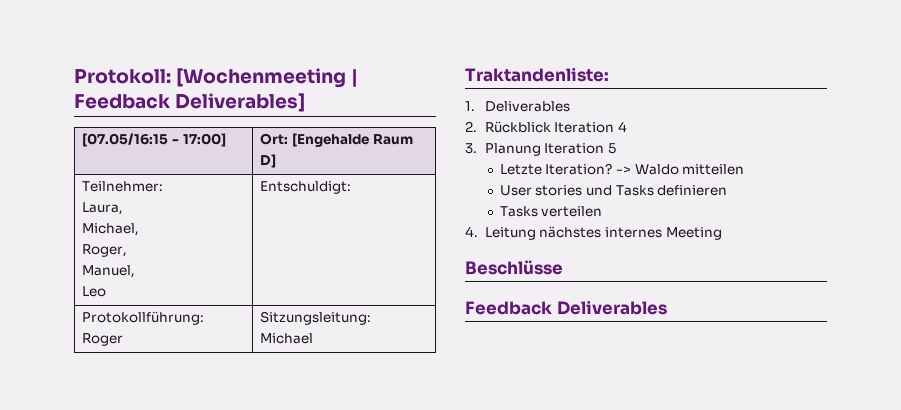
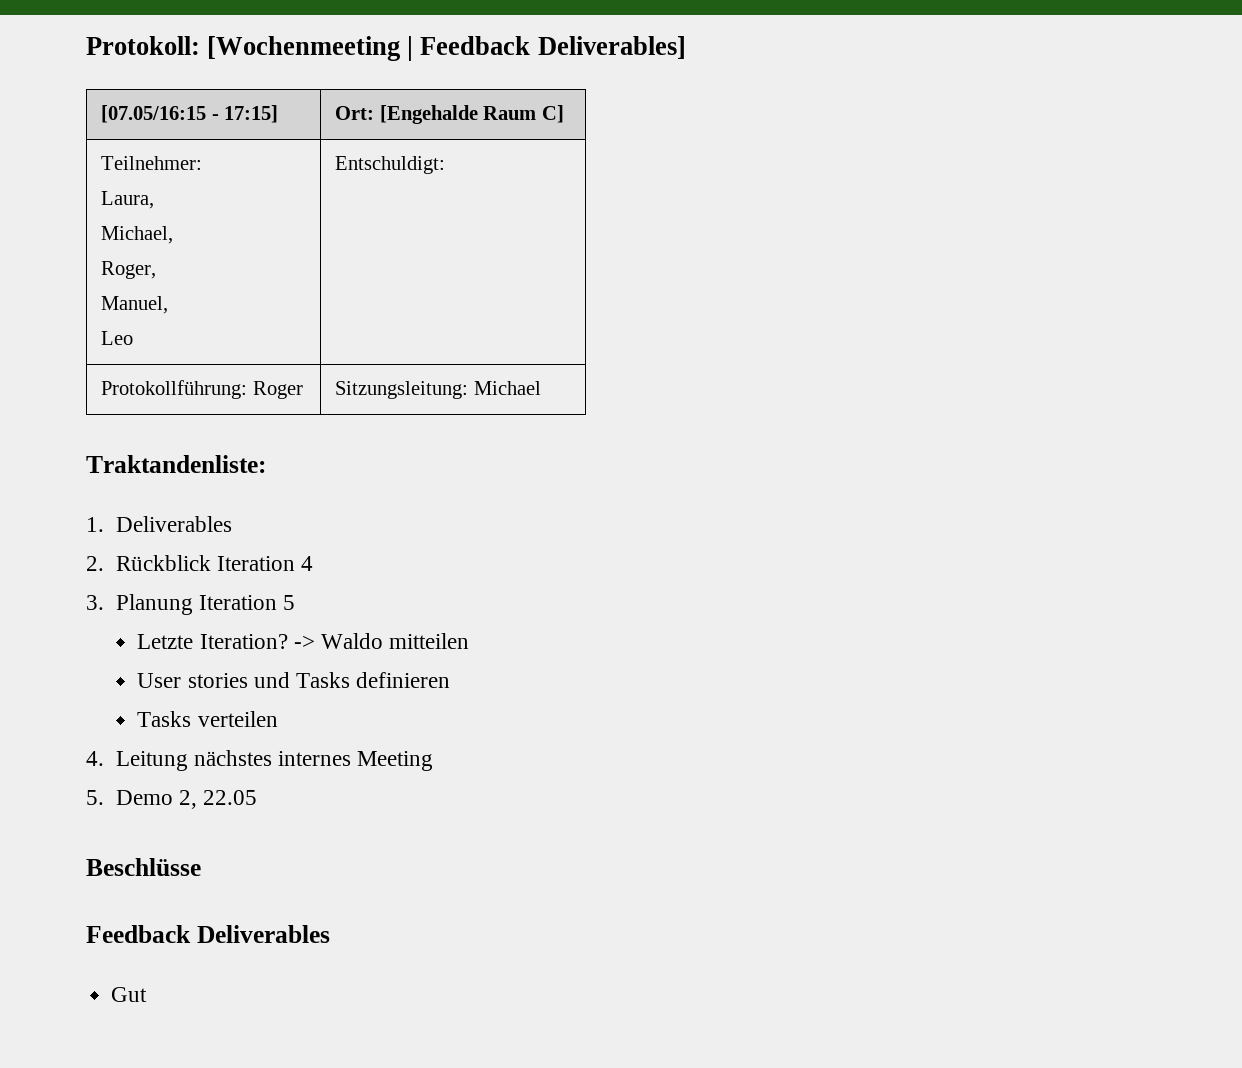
[182,133,226,147] 17:00] -> [224,105,279,123] 17:15]
[260,154,277,168] D] -> [541,105,564,123] C]
(722, 233) none -> [86,790,257,809] // 5. Demo 2, 22.05
(667, 307) none -> [111,987,148,1002] // Gut

